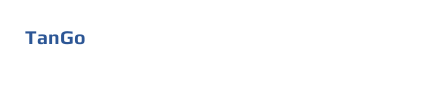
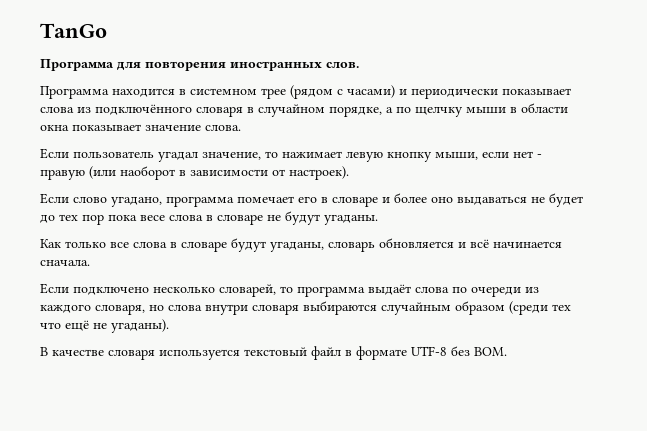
(86, 38) none -> [40,59,359,71] [40,85,571,99] [40,103,568,117] [40,124,241,131] [40,148,542,162] [40,166,349,180] [40,193,583,207] [40,211,378,225] [40,238,562,252] [40,260,90,266] [40,283,539,297] [40,301,571,315] [40,319,169,333] [40,346,507,360] // Программа для повторения иностранных слов. // Программа находится в системном трее (рядом с часами) и периодически показывает слова из подключённого словаря в случайном порядке, а по щелчку мыши в области окна показывает значение слова. // Если пользователь угадал значение, то нажимает левую кнопку мыши, если нет - правую (или наоборот в зависимости от настроек). // Если слово угадано, программа помечает его в словаре и более оно выдаваться не будет до тех пор пока весе слова в словаре не будут угаданы. // Как только все слова в словаре будут угаданы, словарь обновляется и всё начинается сначала. // Если подключено несколько словарей, то программа выдаёт слова по очереди из каждого словаря, но слова внутри словаря выбираются случайным образом (среди тех что ещё не угаданы). // В качестве словаря используется текстовый файл в формате UTF-8 без BOM.

